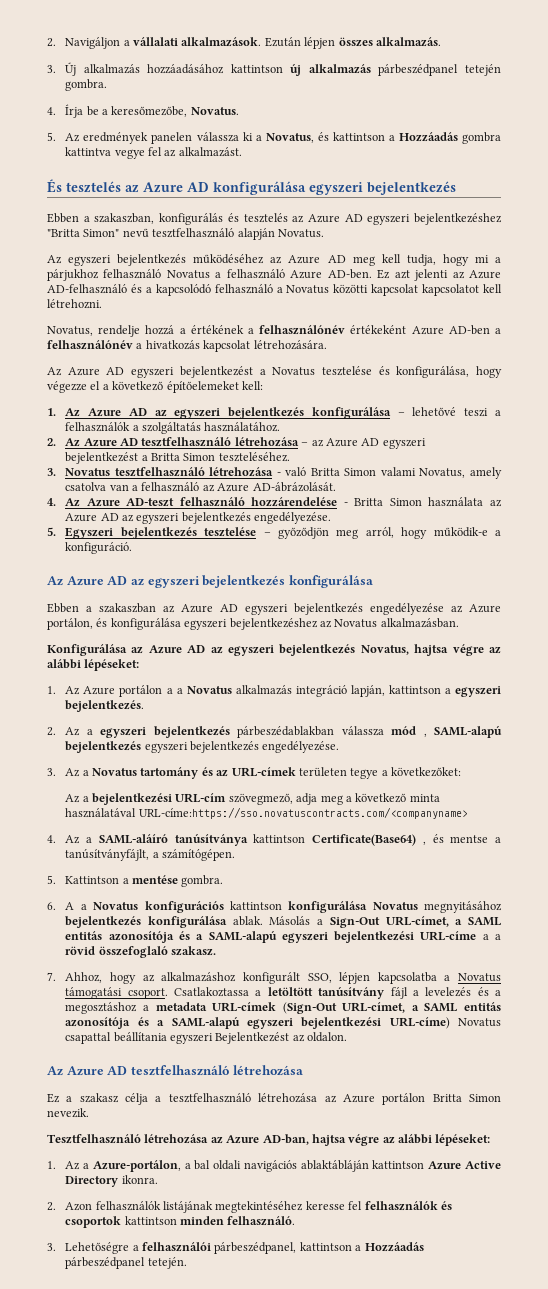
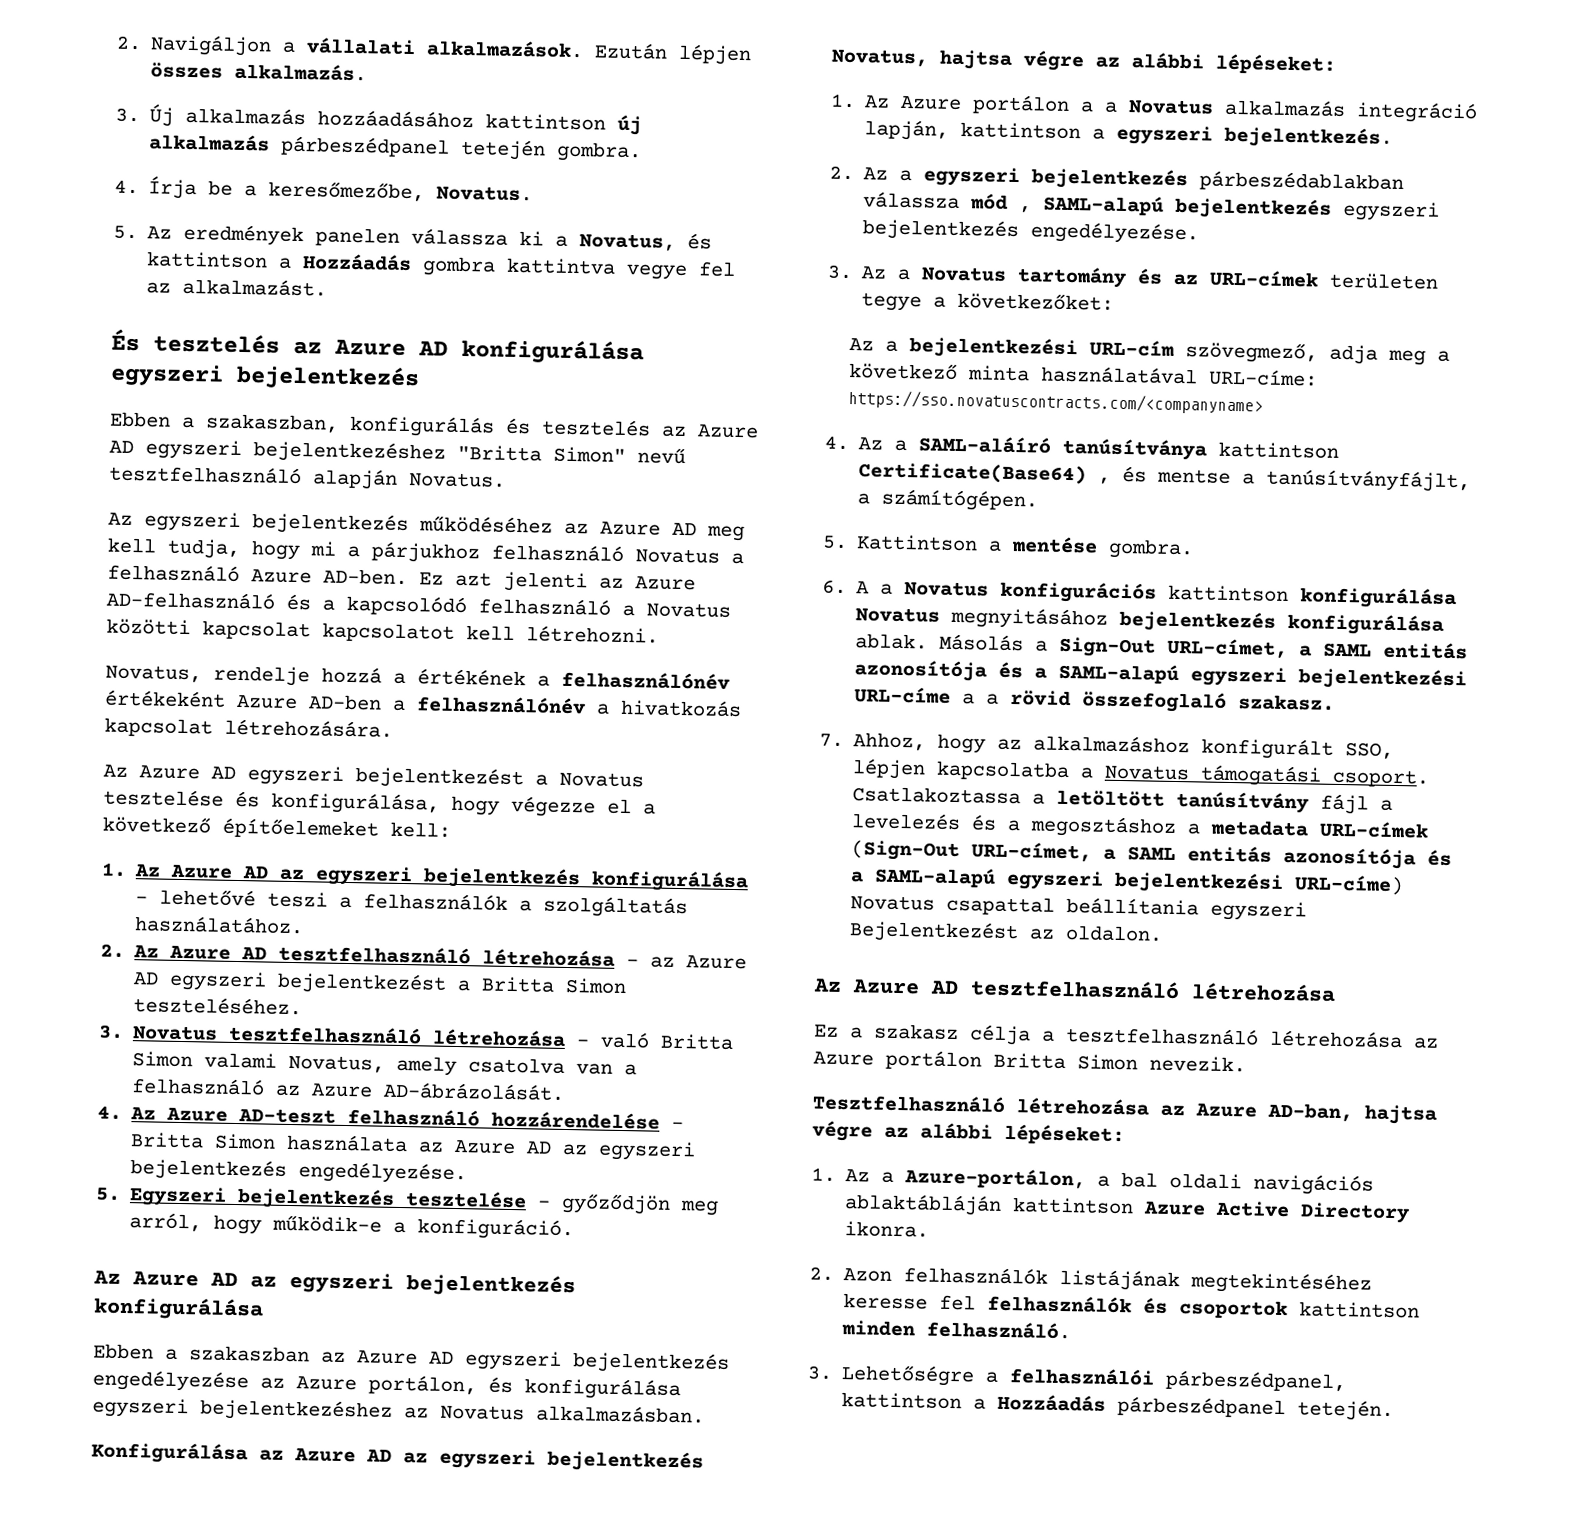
[138,807,468,819] URL-címe:https://sso.novatuscontracts.com/<companyname> -> [1208,368,1319,387] [848,390,1264,415] URL-címe: https://sso.novatuscontracts.com/<companyname>

